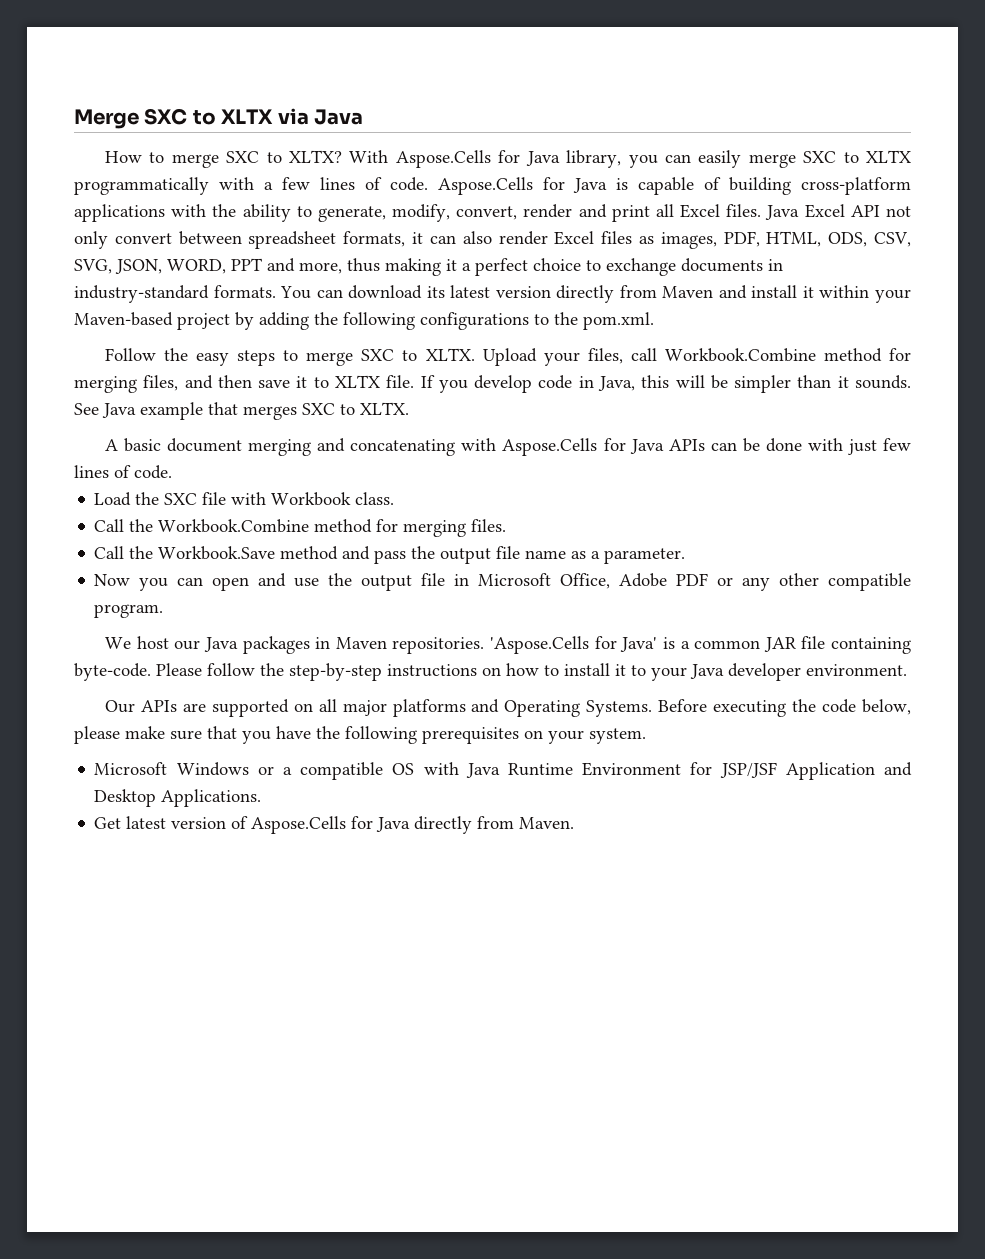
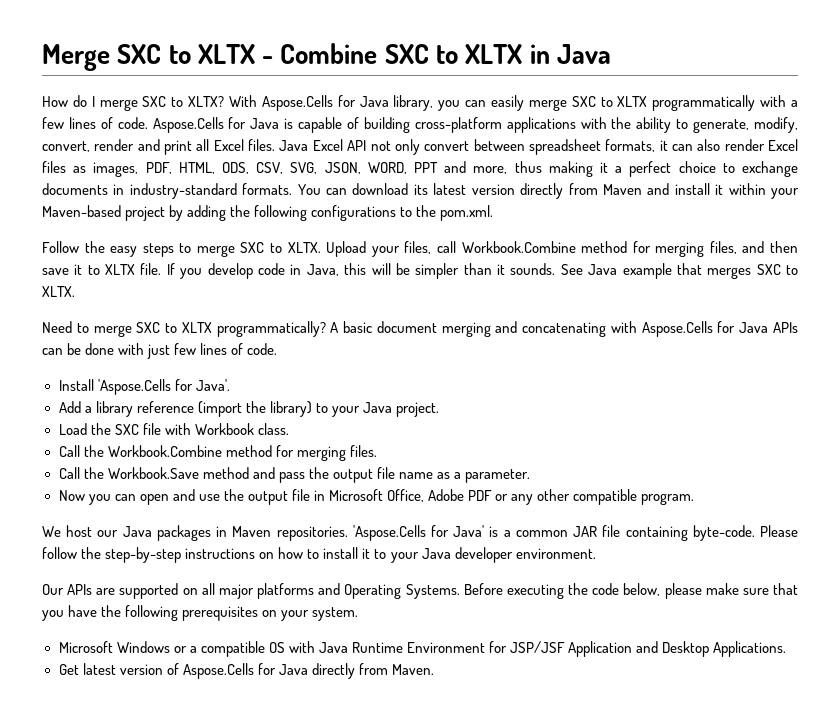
[277,108,309,125] via -> [262,43,550,64] - Combine SXC to XLTX in
[149,152,165,163] to -> [72,95,95,107] do I
(409, 408) none -> [42,321,326,337] Need to merge SXC to XLTX programmatically?
(172, 472) none -> [58,379,230,395] [58,401,440,417] // Install 'Aspose.Cells for Java'. // Add a library reference (import the library) to your Java project.

